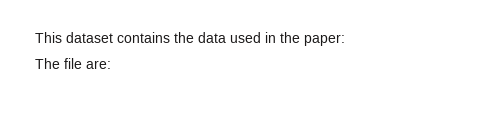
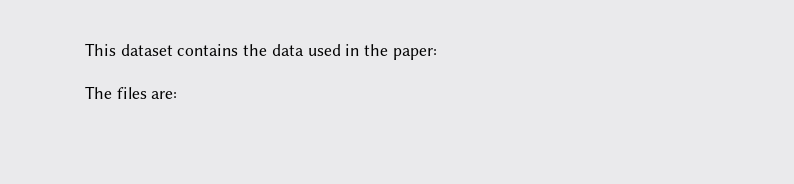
[64,58,82,69] file -> [116,87,147,99] files

